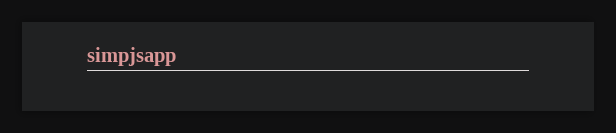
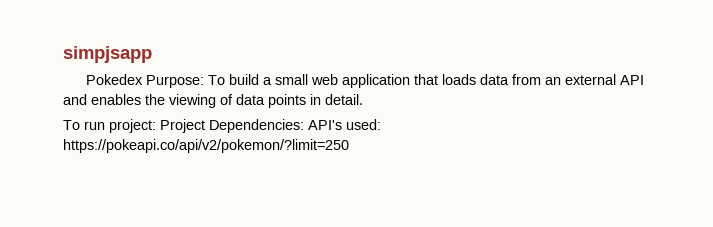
(176, 56) none -> [86,74,645,88] [63,94,363,108] [63,119,381,133] [63,139,349,153] // Pokedex Purpose: To build a small web application that loads data from an external API and enables the viewing of data points in detail. // To run project: Project Dependencies: API's used: https://pokeapi.co/api/v2/pokemon/?limit=250

